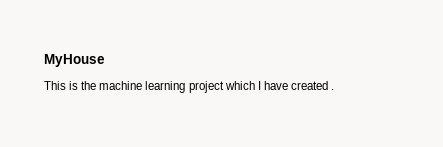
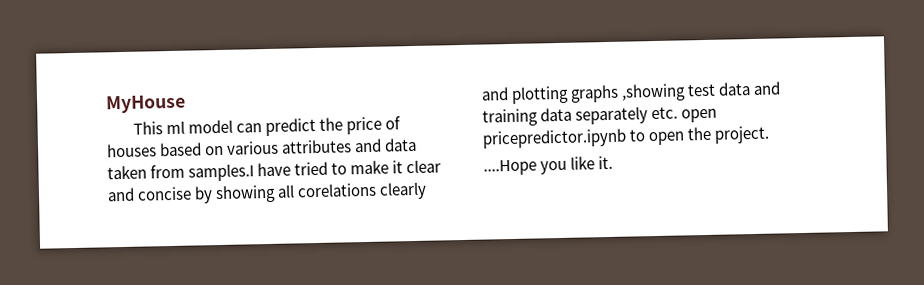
[69,81,335,93] is the machine learning project which I have created . -> [166,116,402,137] [106,137,418,158] [107,159,442,182] [107,181,428,204] [481,81,782,104] [482,106,718,127] [482,125,771,149] [483,155,614,176] ml model can predict the price of houses based on various attributes and data taken from samples.I have tried to make it clear and concise by showing all corelations clearly and plotting graphs ,showing test data and training data separately etc. open pricepredictor.ipynb to open the project. // ....Hope you like it.

